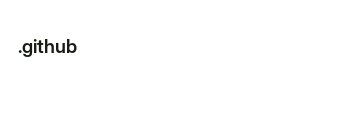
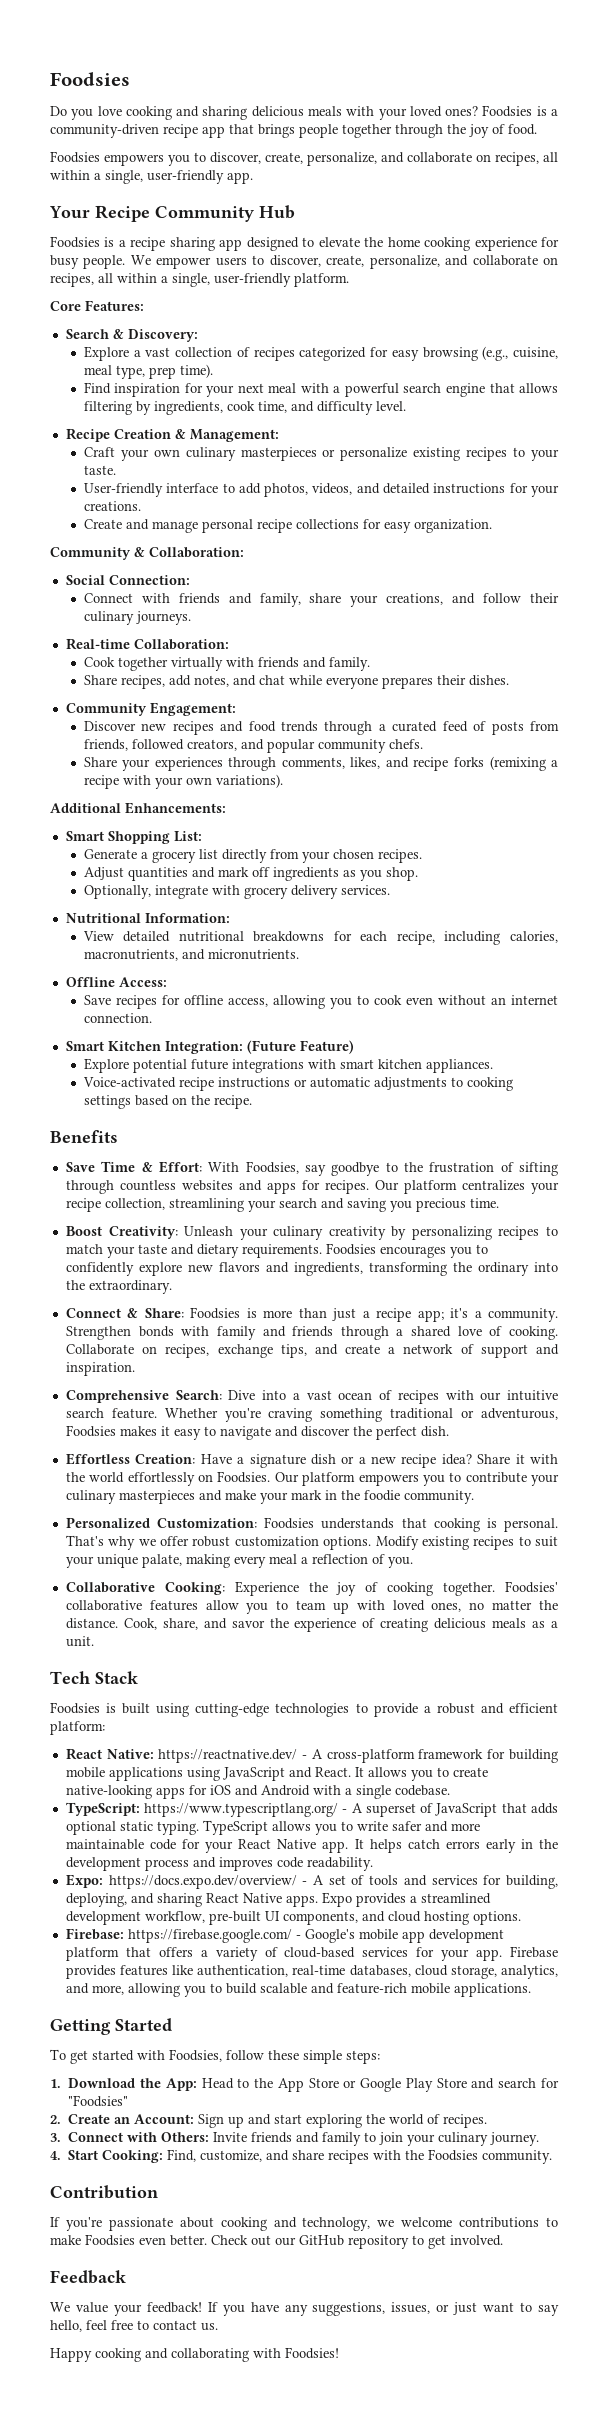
[18,39,77,57] .github -> [50,72,130,86] [50,105,558,120] [50,124,537,138] [50,151,558,166] [50,170,253,184] [49,205,295,222] [50,236,559,251] [50,255,558,269] [50,273,349,287] [50,300,144,311] [65,329,198,342] [83,346,558,361] [83,364,213,379] [83,382,558,397] [83,401,406,415] [65,428,279,442] [83,447,559,461] [83,465,116,475] [83,483,560,497] [83,501,141,511] [83,519,492,533] [50,547,244,560] [65,575,190,585] [83,593,559,607] [83,611,191,625] [65,638,229,650] [83,657,370,671] [83,675,509,689] [65,702,236,716] [83,721,560,735] [83,739,423,753] [83,756,558,771] [83,774,283,789] [50,802,226,814] [65,831,202,844] [83,849,422,863] [83,867,418,881] [83,885,390,899] [65,913,230,923] [82,931,558,945] [83,949,299,961] [65,977,167,987] [83,995,558,1009] [83,1013,152,1023] [65,1040,354,1054] [83,1058,493,1073] [82,1077,513,1091] [83,1095,252,1109] [50,1130,118,1143] [65,1161,558,1176] [65,1180,559,1194] [65,1198,499,1212] [65,1226,559,1240] [65,1243,488,1258] [65,1262,558,1276] [65,1280,172,1294] [65,1307,558,1322] [65,1326,558,1340] [65,1344,559,1358] [65,1362,135,1376] [65,1390,558,1404] [65,1408,559,1422] [65,1425,449,1440] [65,1453,558,1468] [65,1471,559,1486] [65,1490,474,1504] [65,1517,558,1532] [65,1535,558,1550] [65,1554,413,1568] [65,1581,559,1596] [65,1600,558,1614] [65,1618,559,1632] [65,1636,94,1647] [50,1671,138,1684] [50,1702,558,1717] [50,1721,105,1735] [65,1748,559,1763] [65,1767,488,1781] [65,1785,450,1799] [65,1802,559,1817] [65,1820,480,1835] [65,1839,559,1853] [65,1857,373,1871] [65,1874,558,1889] [65,1892,491,1907] [65,1911,521,1925] [65,1928,504,1943] [65,1946,558,1961] [65,1965,559,1979] [65,1983,531,1997] [50,2018,172,2035] [50,2049,380,2064] [50,2078,560,2092] [68,2095,129,2107] [50,2114,488,2128] [50,2132,540,2146] [50,2149,553,2164] [50,2185,158,2199] [50,2217,558,2231] [50,2234,503,2249] [50,2270,126,2284] [50,2302,559,2316] [50,2320,218,2332] [50,2347,339,2362] Foodsies // Do you love cooking and sharing delicious meals with your loved ones? Foodsies is a community-driven recipe app that brings people together through the joy of food. // Foodsies empowers you to discover, create, personalize, and collaborate on recipes, all within a single, user-friendly app. // Your Recipe Community Hub // Foodsies is a recipe sharing app designed to elevate the home cooking experience for busy people. We empower users to discover, create, personalize, and collaborate on recipes, all within a single, user-friendly platform. // Core Features: // Search & Discovery: // Explore a vast collection of recipes categorized for easy browsing (e.g., cuisine, meal type, prep time). // Find inspiration for your next meal with a powerful search engine that allows filtering by ingredients, cook time, and difficulty level. // Recipe Creation & Management: // Craft your own culinary masterpieces or personalize existing recipes to your taste. // User-friendly interface to add photos, videos, and detailed instructions for your creations. // Create and manage personal recipe collections for easy organization. // Community & Collaboration: // Social Connection: // Connect with friends and family, share your creations, and follow their culinary journeys. // Real-time Collaboration: // Cook together virtually with friends and family. // Share recipes, add notes, and chat while everyone prepares their dishes. // Community Engagement: // Discover new recipes and food trends through a curated feed of posts from friends, followed creators, and popular community chefs. // Share your experiences through comments, likes, and recipe forks (remixing a recipe with your own variations). // Additional Enhancements: // Smart Shopping List: // Generate a grocery list directly from your chosen recipes. // Adjust quantities and mark off ingredients as you shop. // Optionally, integrate with grocery delivery services. // Nutritional Information: // View detailed nutritional breakdowns for each recipe, including calories, macronutrients, and micronutrients. // Offline Access: // Save recipes for offline access, allowing you to cook even without an internet connection. // Smart Kitchen Integration: (Future Feature) // Explore potential future integrations with smart kitchen appliances. // Voice-activated recipe instructions or automatic adjustments to cooking settings based on the recipe. // Benefits // Save Time & Effort: With Foodsies, say goodbye to the frustration of sifting through countless websites and apps for recipes. Our platform centralizes your recipe collection, streamlining your search and saving you precious time. // Boost Creativity: Unleash your culinary creativity by personalizing recipes to match your taste and dietary requirements. Foodsies encourages you to confidently explore new flavors and ingredients, transforming the ordinary into the extraordinary. // Connect & Share: Foodsies is more than just a recipe app; it's a community. Strengthen bonds with family and friends through a shared love of cooking. Collaborate on recipes, exchange tips, and create a network of support and inspiration. // Comprehensive Search: Dive into a vast ocean of recipes with our intuitive search feature. Whether you're craving something traditional or adventurous, Foodsies makes it easy to navigate and discover the perfect dish. // Effortless Creation: Have a signature dish or a new recipe idea? Share it with the world effortlessly on Foodsies. Our platform empowers you to contribute your culinary masterpieces and make your mark in the foodie community. // Personalized Customization: Foodsies understands that cooking is personal. That's why we offer robust customization options. Modify existing recipes to suit your unique palate, making every meal a reflection of you. // Collaborative Cooking: Experience the joy of cooking together. Foodsies' collaborative features allow you to team up with loved ones, no matter the distance. Cook, share, and savor the experience of creating delicious meals as a unit. // Tech Stack // Foodsies is built using cutting-edge technologies to provide a robust and efficient platform: // React Native: https://reactnative.dev/ - A cross-platform framework for building mobile applications using JavaScript and React. It allows you to create native-looking apps for iOS and Android with a single codebase. // TypeScript: https://www.typescriptlang.org/ - A superset of JavaScript that adds optional static typing. TypeScript allows you to write safer and more maintainable code for your React Native app. It helps catch errors early in the development process and improves code readability. // Expo: https://docs.expo.dev/overview/ - A set of tools and services for building, deploying, and sharing React Native apps. Expo provides a streamlined development workflow, pre-built UI components, and cloud hosting options. // Firebase: https://firebase.google.com/ - Google's mobile app development platform that offers a variety of cloud-based services for your app. Firebase provides features like authentication, real-time databases, cloud storage, analytics, and more, allowing you to build scalable and feature-rich mobile applications. // Getting Started // To get started with Foodsies, follow these simple steps: // 1. Download the App: Head to the App Store or Google Play Store and search for "Foodsies" // 2. Create an Account: Sign up and start exploring the world of recipes. // 3. Connect with Others: Invite friends and family to join your culinary journey. // 4. Start Cooking: Find, customize, and share recipes with the Foodsies community. // Contribution // If you're passionate about cooking and technology, we welcome contributions to make Foodsies even better. Check out our GitHub repository to get involved. // Feedback // We value your feedback! If you have any suggestions, issues, or just want to say hello, feel free to contact us. // Happy cooking and collaborating with Foodsies!

